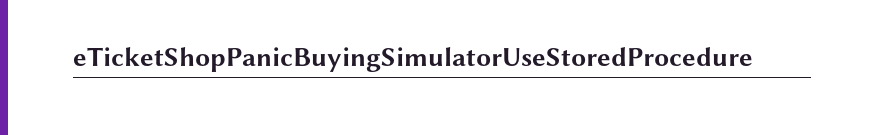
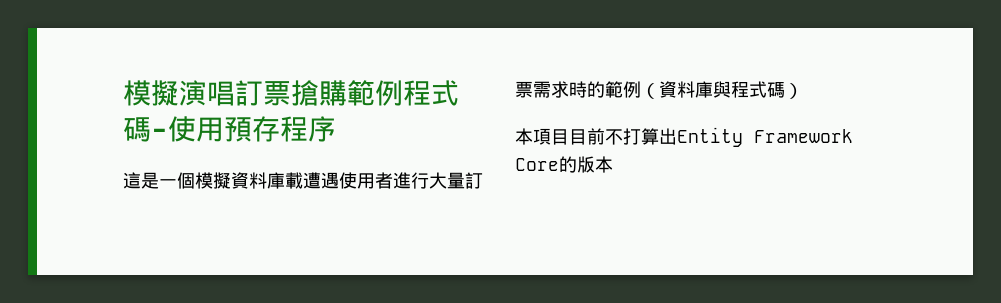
[73,47,753,72] eTicketShopPanicBuyingSimulatorUseStoredProcedure -> [123,80,459,106] [123,116,336,142] [123,172,483,189] [515,81,803,99] [515,127,853,147] [515,156,613,173] 模擬演唱訂票搶購範例程式碼-使用預存程序 // 這是一個模擬資料庫載遭遇使用者進行大量訂票需求時的範例（資料庫與程式碼） // 本項目目前不打算出Entity Framework Core的版本

